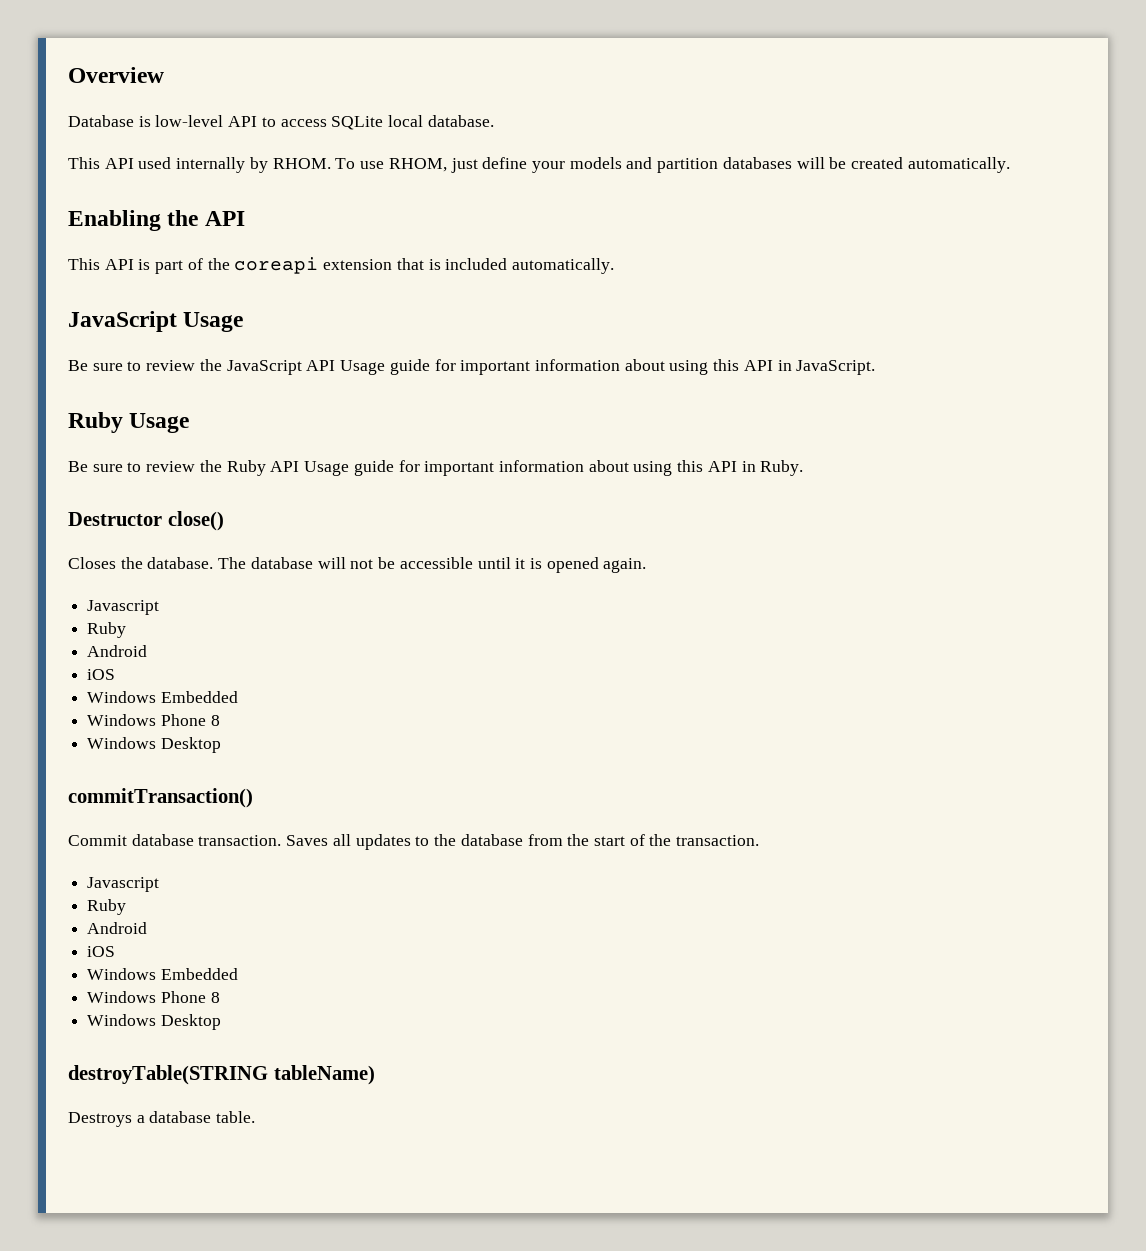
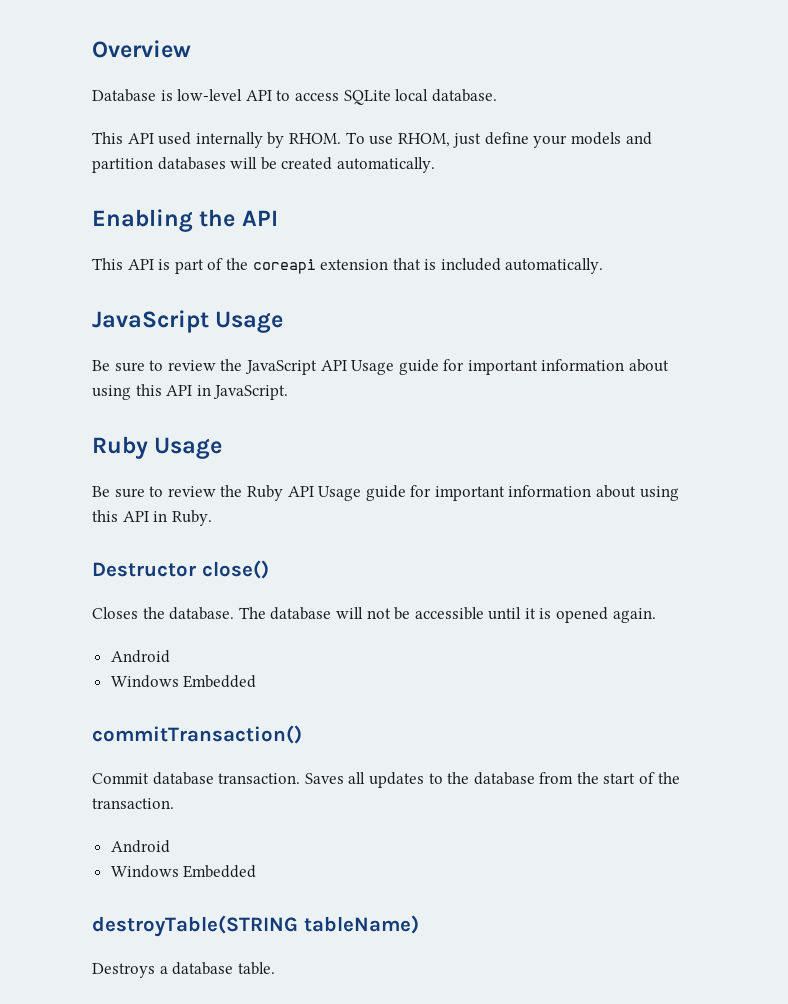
[87,600,160,615] [87,622,127,638] [87,645,148,657] [87,669,116,680] [87,691,238,703] [87,714,220,726] [87,737,221,753] // Javascript // Ruby // Android // iOS // Windows Embedded // Windows Phone 8 // Windows Desktop -> [110,650,170,663] [110,675,257,688] // Android // Windows Embedded
[87,877,160,892] [87,899,127,915] [87,922,148,934] [87,946,116,957] [87,968,238,980] [87,991,220,1003] [87,1014,221,1030] // Javascript // Ruby // Android // iOS // Windows Embedded // Windows Phone 8 // Windows Desktop -> [110,840,170,853] [110,865,257,878] // Android // Windows Embedded

